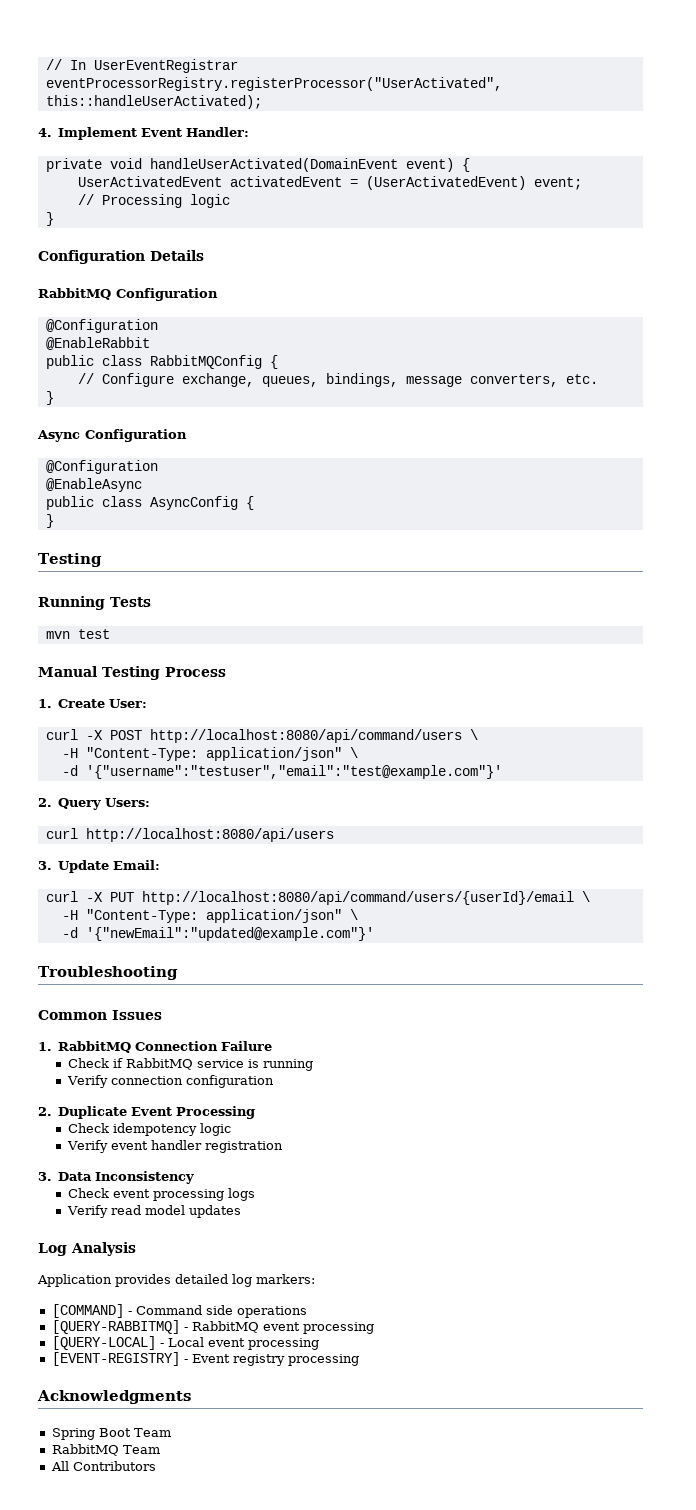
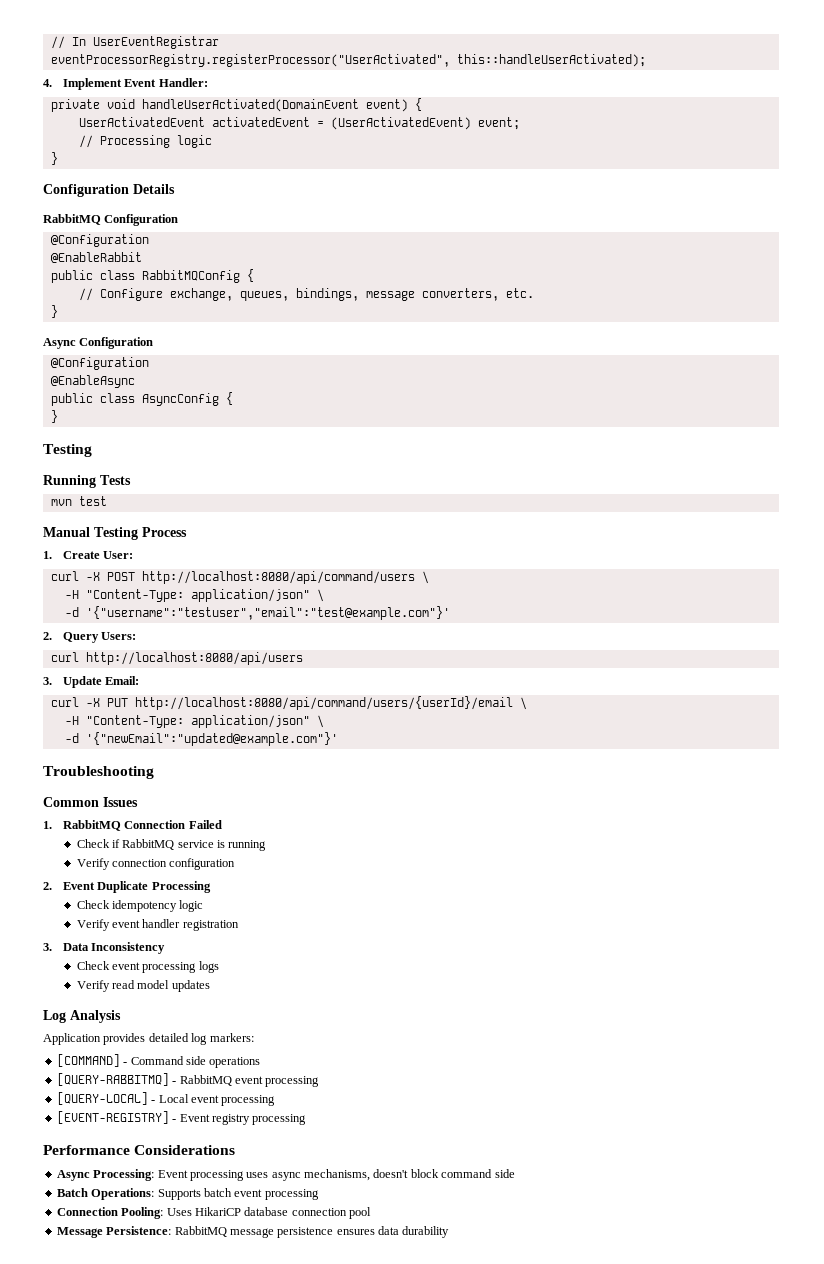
[221,1041,273,1051] Failure -> [188,820,222,829] Failed
[58,1106,173,1119] Duplicate Event -> [62,881,149,893] Event Duplicate
[37,1390,191,1404] [51,1428,171,1440] [51,1444,160,1456] [50,1461,156,1471] Acknowledgments // Spring Boot Team // RabbitMQ Team // All Contributors -> [43,1145,236,1155] [56,1169,515,1181] [56,1188,319,1200] [56,1207,371,1219] [56,1226,450,1238] Performance Considerations // Async Processing: Event processing uses async mechanisms, doesn't block command side // Batch Operations: Supports batch event processing // Connection Pooling: Uses HikariCP database connection pool // Message Persistence: RabbitMQ message persistence ensures data durability

